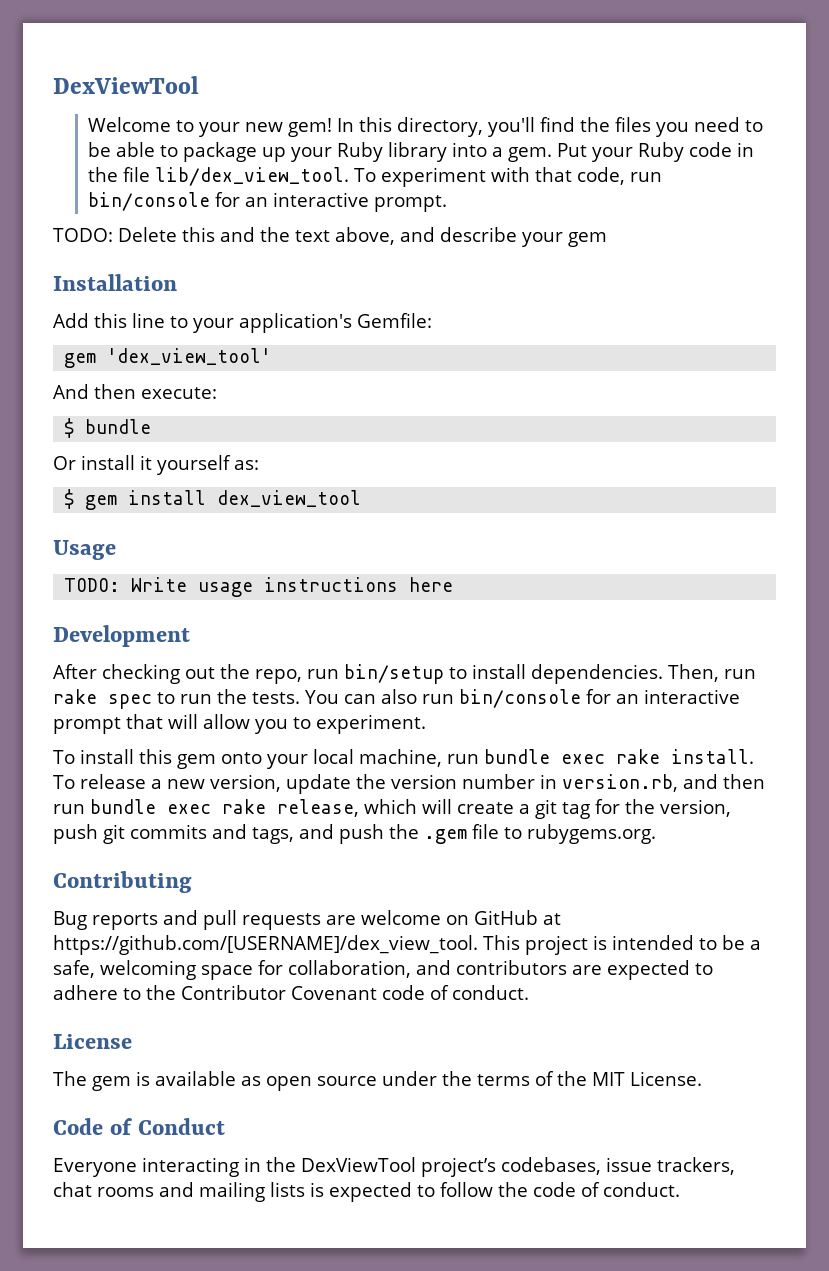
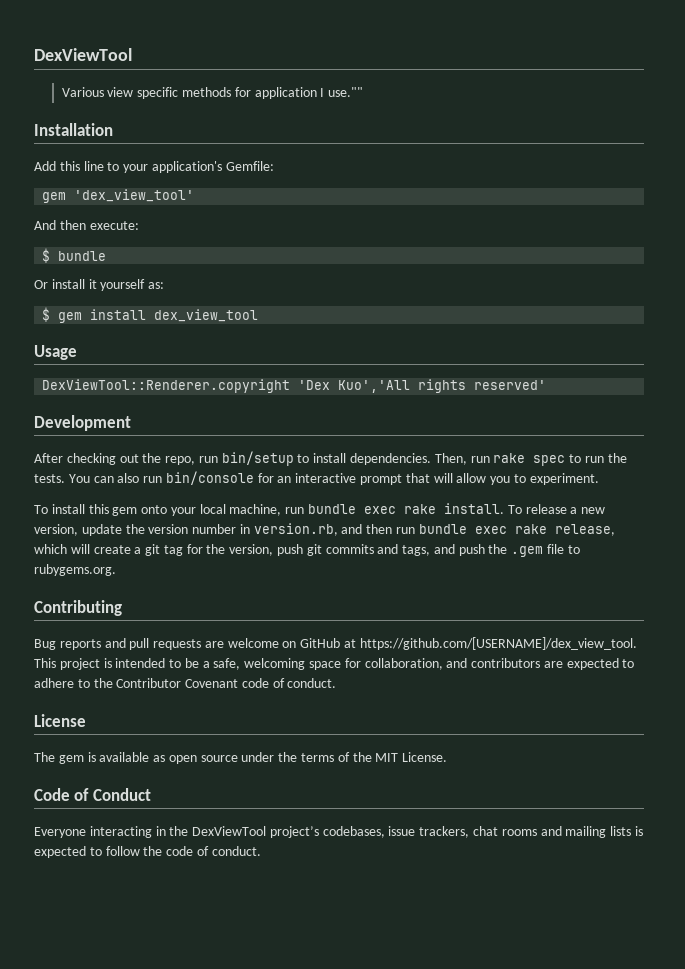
[87,117,763,137] [87,142,754,162] [87,167,662,187] [87,192,447,212] [53,227,607,247] Welcome to your new gem! In this directory, you'll find the files you need to be able to package up your Ruby library into a gem. Put your Ruby code in the file lib/dex_view_tool. To experiment with that code, run bin/console for an interactive prompt. // TODO: Delete this and the text above, and describe your gem -> [61,87,364,99] Various view specific methods for application I use.""
[64,577,454,597] TODO: Write usage instructions here -> [42,379,547,393] DexViewTool::Renderer.copyright 'Dex Kuo','All rights reserved'

